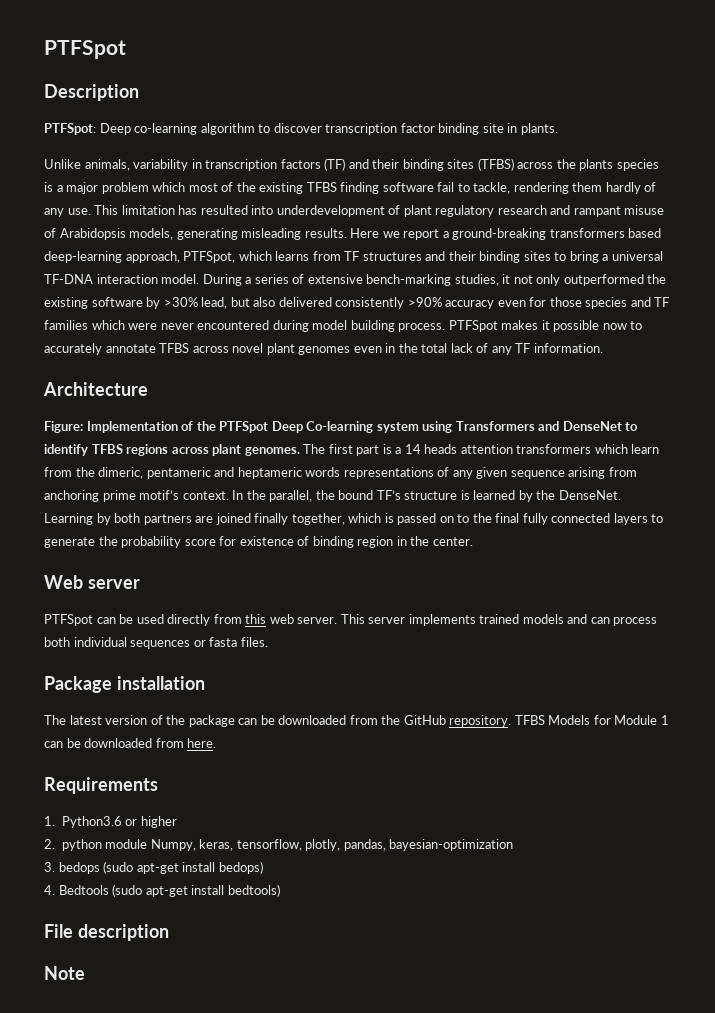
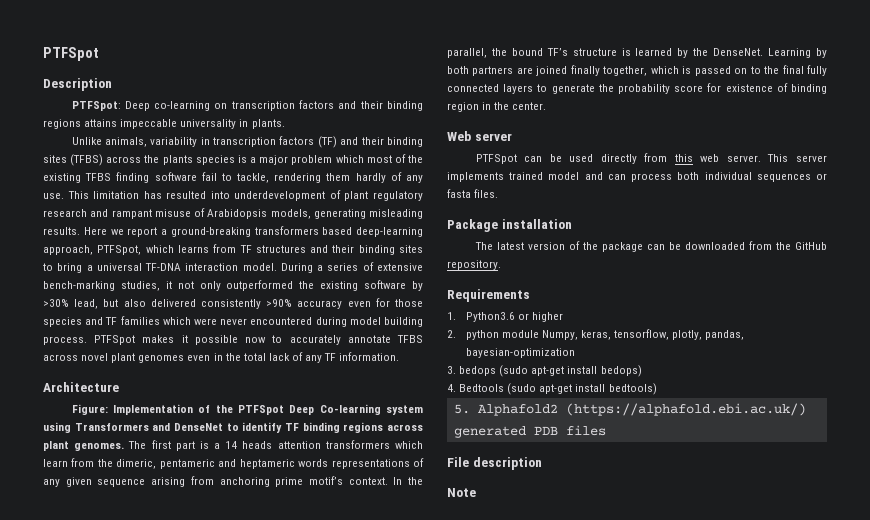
[200,123,504,135] algorithm to discover transcription factor binding site -> [214,100,423,111] [43,119,237,129] on transcription factors and their binding regions attains impeccable universality
[91,444,123,454] TFBS -> [284,422,340,433] TF binding
[522,614,564,624] models -> [548,172,580,180] model
[514,715,669,725] [44,738,217,748] TFBS Models for Module 1 can be downloaded from here. -> (501, 265) none
(280, 890) none -> [453,403,806,416] [453,425,606,438] // 5. Alphafold2 (https://alphafold.ebi.ac.uk/) generated PDB files

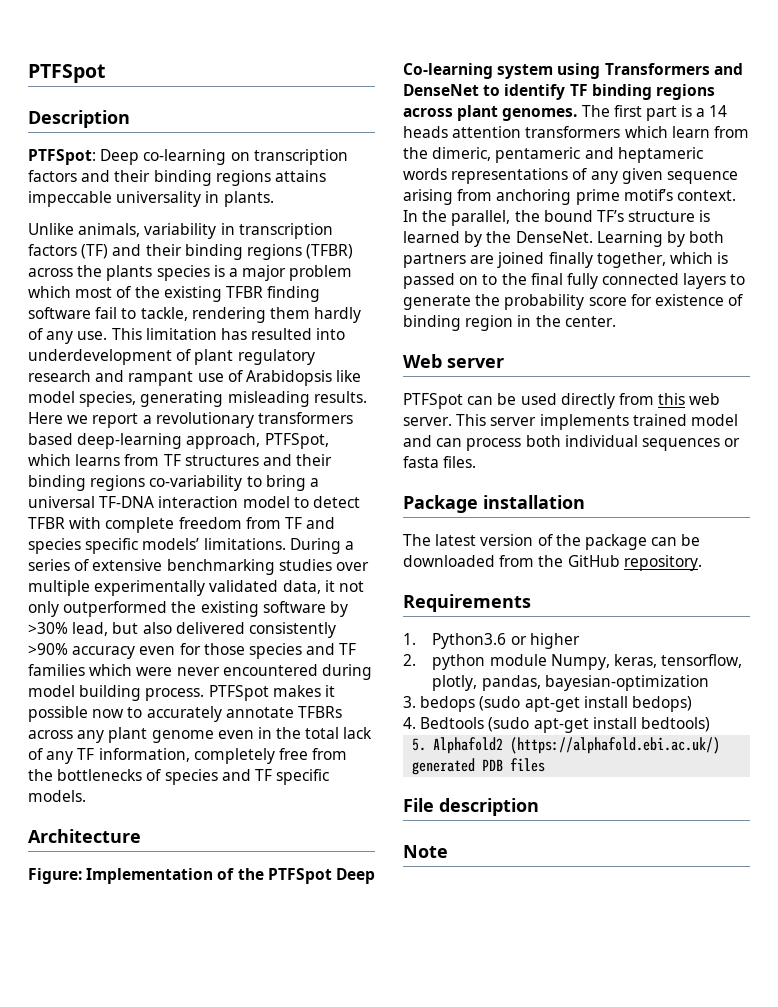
[43,154,104,166] sites (TFBS) -> [246,244,354,260] regions (TFBR)
[85,173,112,181] TFBS -> [225,286,263,298] TFBR
[154,209,191,217] misuse -> [197,373,224,382] use
[270,209,311,219] models, -> [336,370,362,382] [28,391,137,407] like model species,
[170,227,251,237] ground-breaking -> [155,412,254,428] revolutionary
[399,245,424,253] sites -> [90,475,243,491] regions co-variability
[242,263,277,271] model. -> [242,496,360,508] [28,517,336,533] [28,538,286,554] model to detect TFBR with complete freedom from TF and species specific models’ limitations.
[43,281,160,291] bench-marking studies, -> [166,559,369,575] [28,580,321,596] benchmarking studies over multiple experimentally validated data,
[397,335,423,343] [43,353,185,363] TFBS across novel plant genomes -> [297,706,342,718] [28,727,214,743] TFBRs across any plant genome
[339,352,400,361] information. -> [98,748,348,764] [28,769,330,785] [28,790,86,802] information, completely free from the bottlenecks of species and TF specific models.

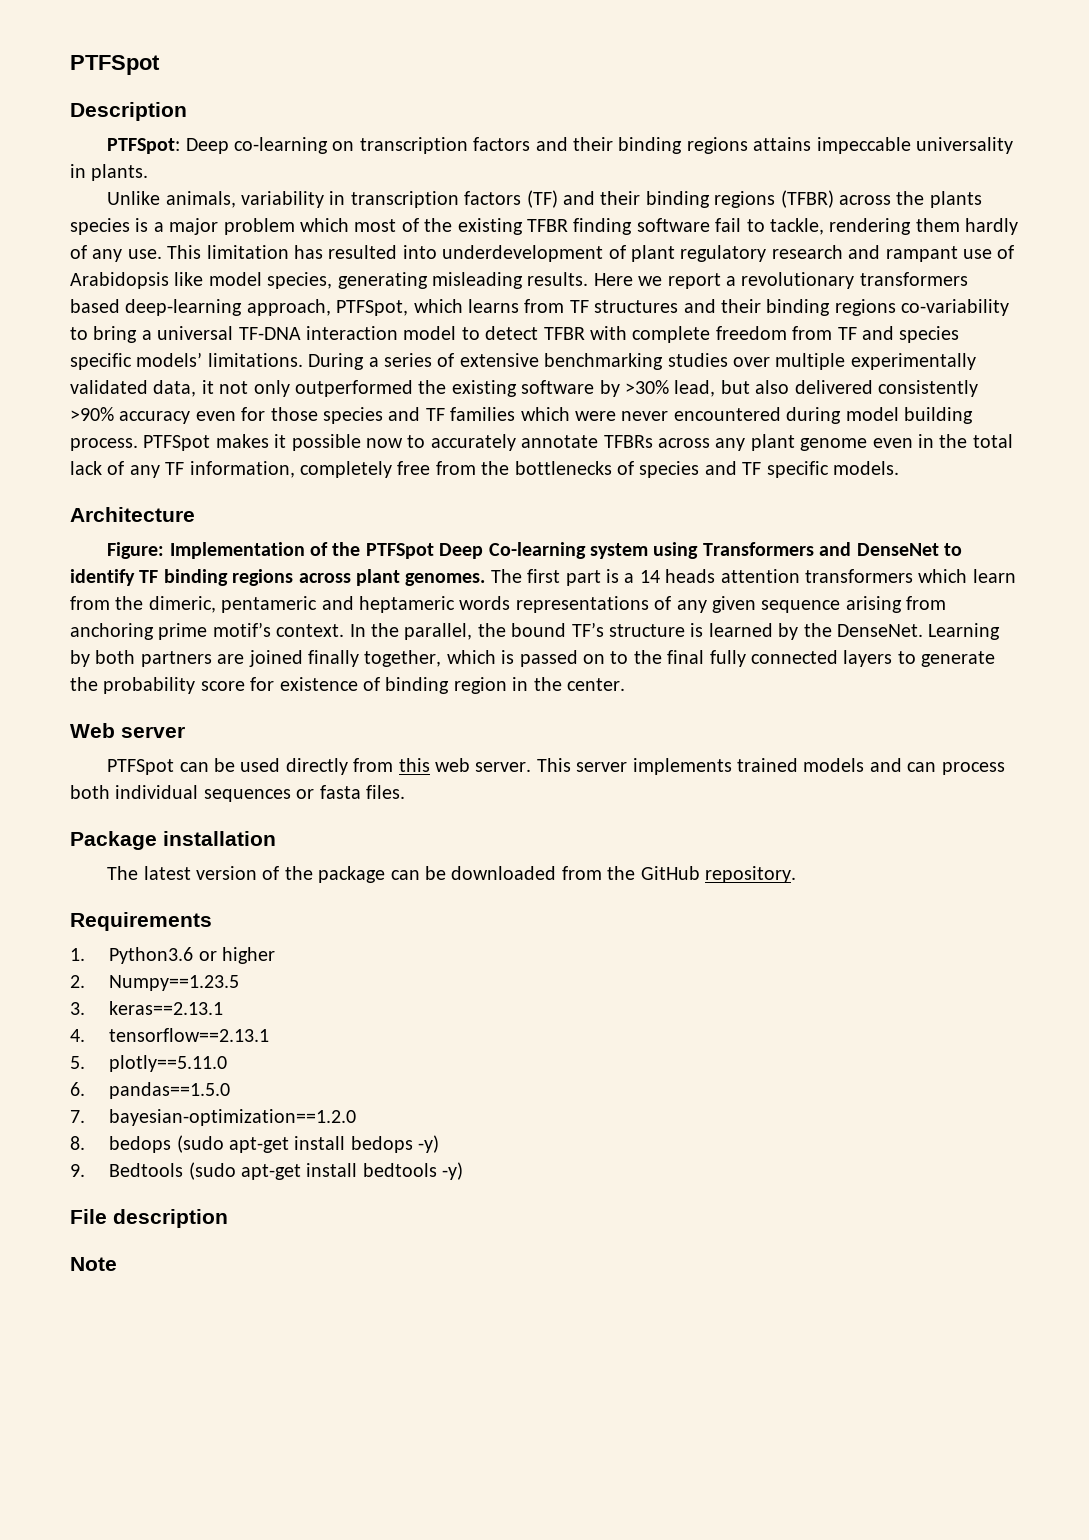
[690,414,738,426] model -> [803,758,865,772] models
[432,654,743,670] [432,675,709,691] [403,696,416,708] python module Numpy, keras, tensorflow, plotly, pandas, bayesian-optimization // 3. -> [109,975,240,991] [70,1001,224,1015] [70,1028,270,1042] [70,1055,228,1072] [70,1082,231,1099] [70,1109,357,1126] [70,1136,85,1150] Numpy==1.23.5 // 3. keras==2.13.1 // 4. tensorflow==2.13.1 // 5. plotly==5.11.0 // 6. pandas==1.5.0 // 7. bayesian-optimization==1.2.0 // 8.
[631,696,692,712] [403,717,416,729] bedops) // 4. -> [350,1135,440,1153] [70,1164,85,1177] bedops -y) // 9.
[640,717,710,732] [412,737,721,754] [412,758,546,775] bedtools) // 5. Alphafold2 (https://alphafold.ebi.ac.uk/) generated PDB files -> [362,1162,464,1180] bedtools -y)

